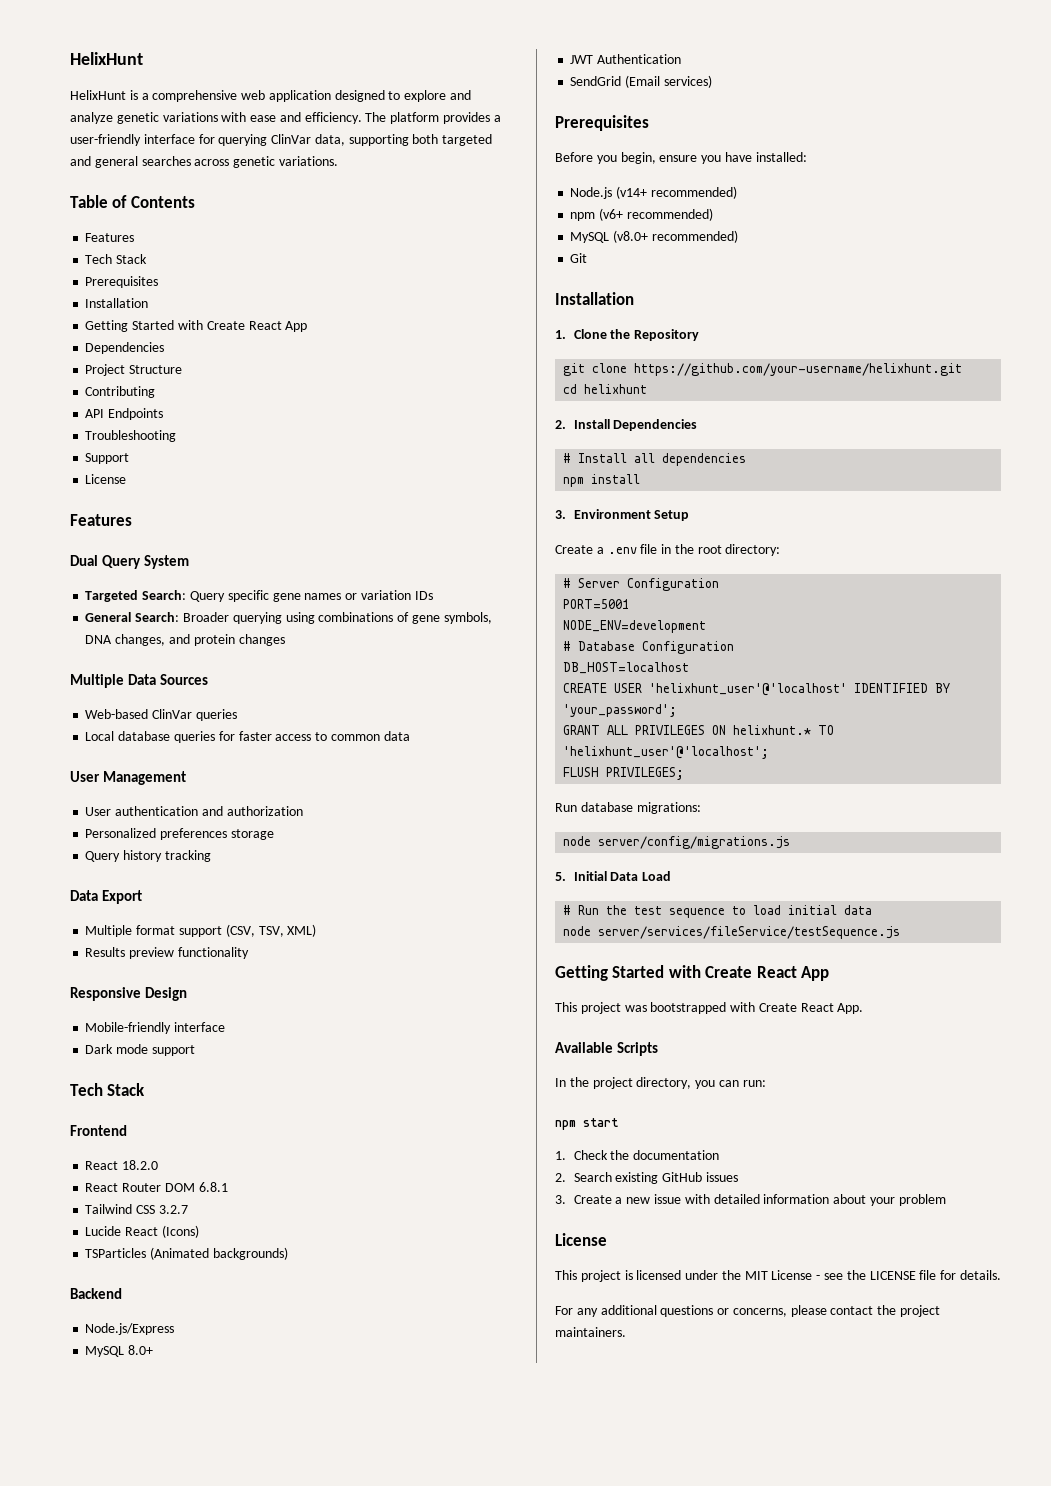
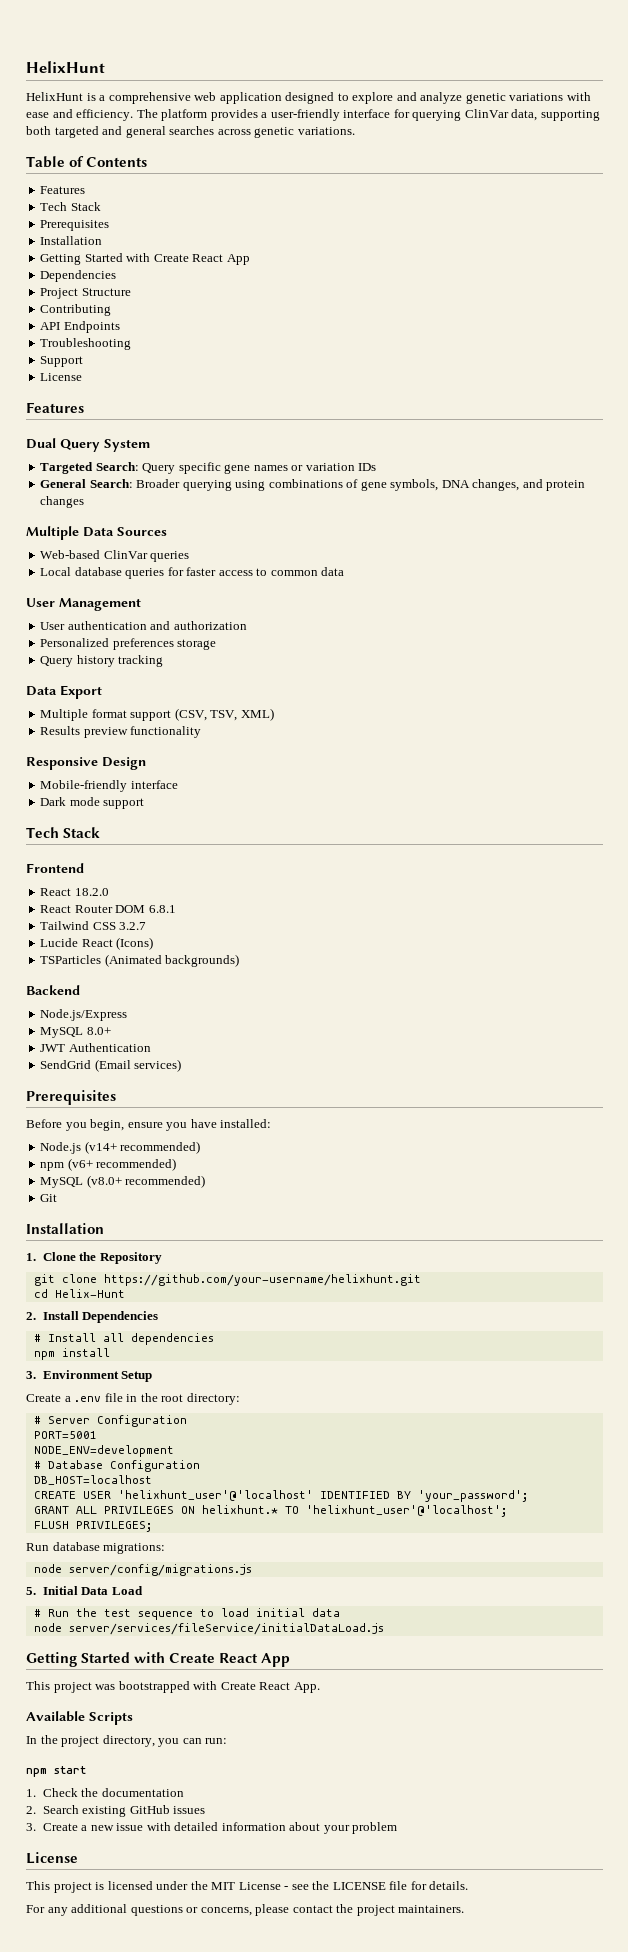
[584,384,648,394] helixhunt -> [54,1289,125,1298] Helix-Hunt
[598,926,901,939] server/services/fileService/testSequence.js -> [68,1623,384,1635] server/services/fileService/initialDataLoad.js

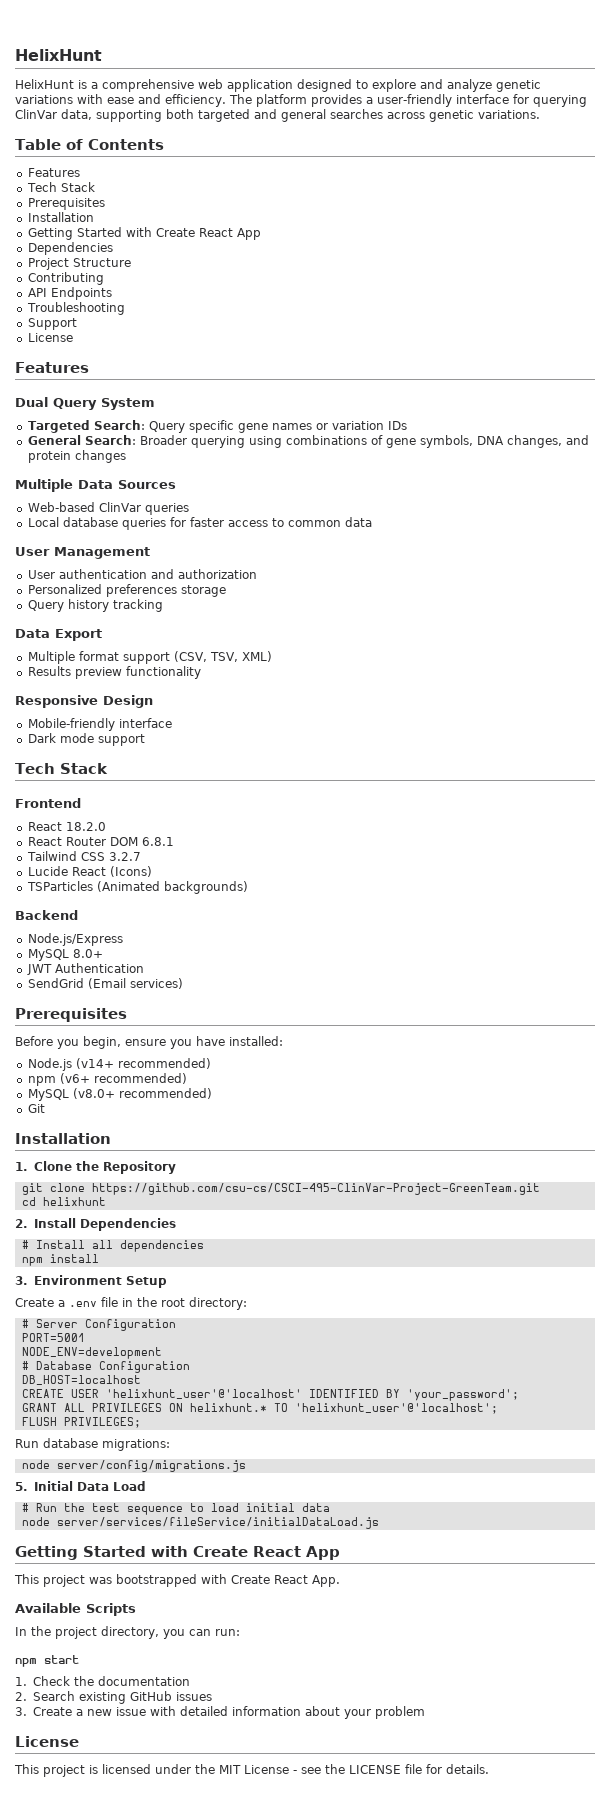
[103,1274,421,1286] https://github.com/your-username/helixhunt.git -> [91,1183,540,1195] https://github.com/csu-cs/CSCI-495-ClinVar-Project-GreenTeam.git
[54,1289,125,1298] Helix-Hunt -> [42,1197,106,1206] helixhunt
[26,1904,465,1916] // For any additional questions or concerns, please contact the project maintainers. -> (489, 1769) none

